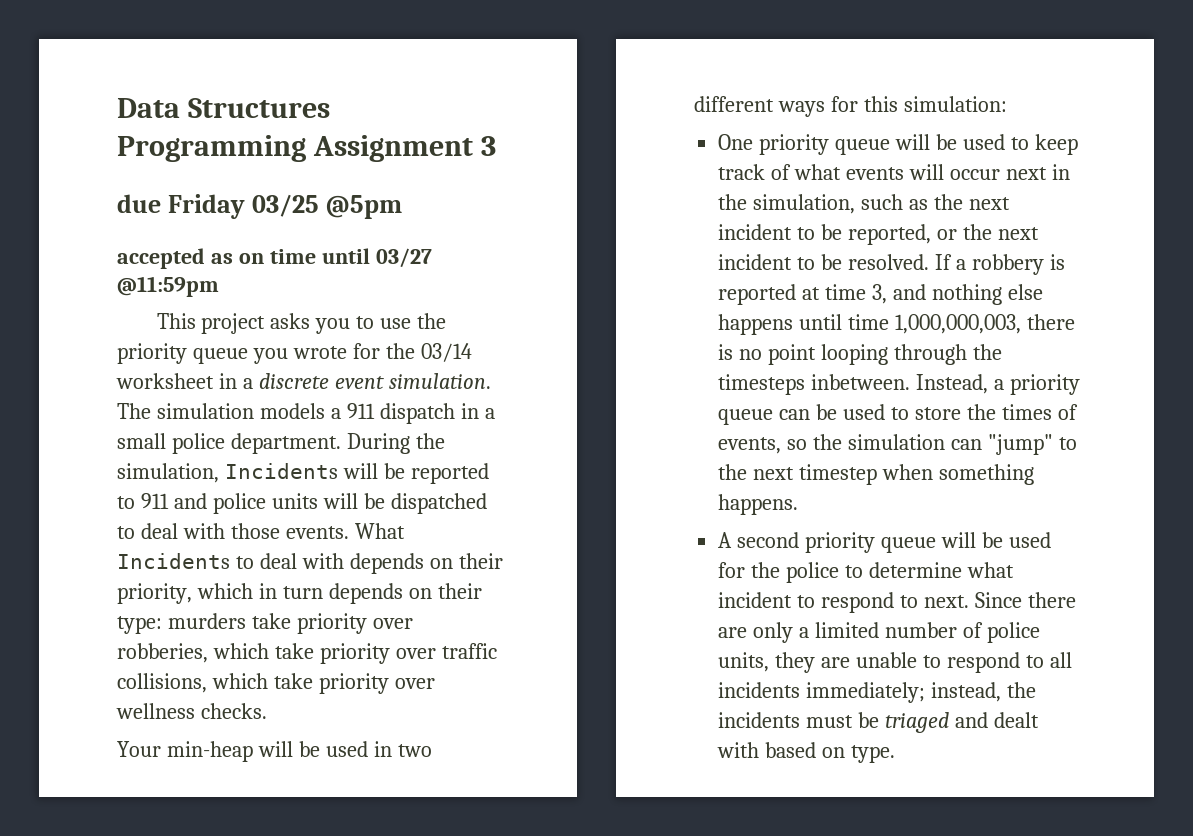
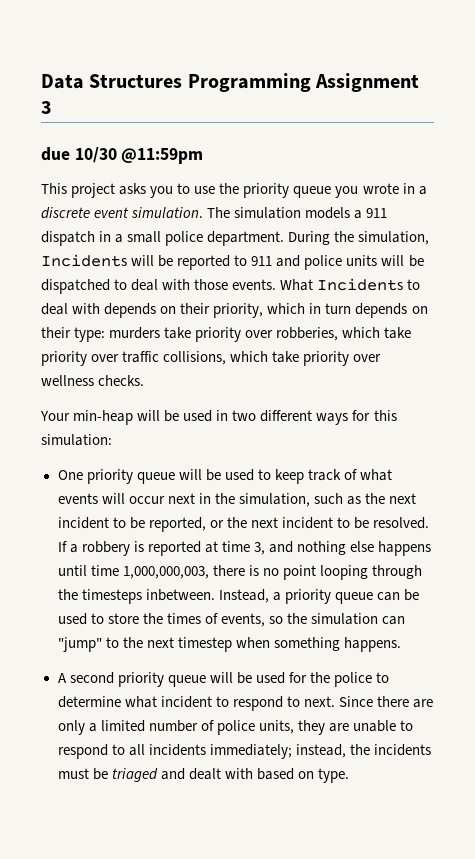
[167,194,402,219] [117,248,432,269] Friday 03/25 @5pm // accepted as on time until 03/27 -> [74,147,117,163] 10/30
[352,343,472,362] [116,373,214,389] for the 03/14 worksheet -> (399, 188) none

